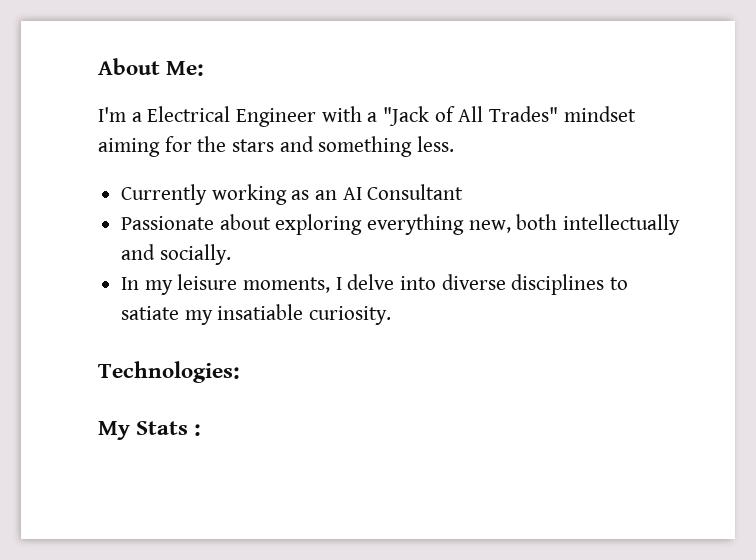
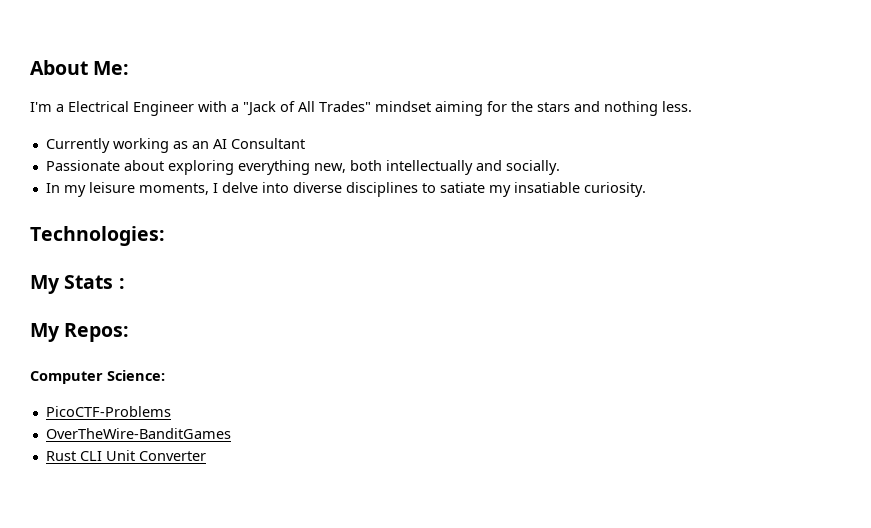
[318,136,413,157] something -> [604,101,658,116] nothing
(202, 430) none -> [30,323,130,342] [30,370,165,384] [45,406,171,417] [45,428,231,439] [45,450,206,461] // My Repos: // Computer Science: // PicoCTF-Problems // OverTheWire-BanditGames // Rust CLI Unit Converter

